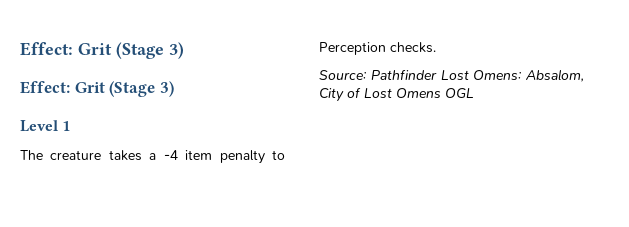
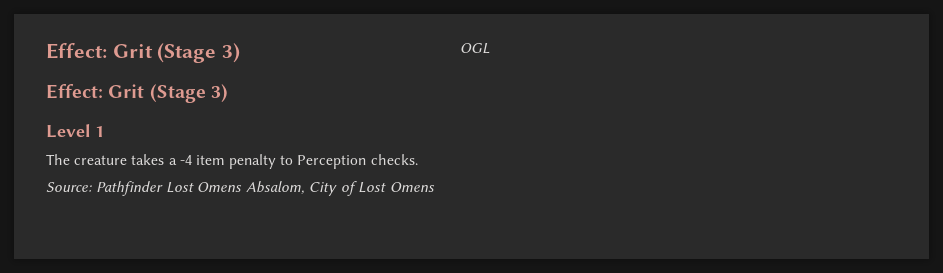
[473,70,523,80] Omens: -> [197,182,243,192] Omens

